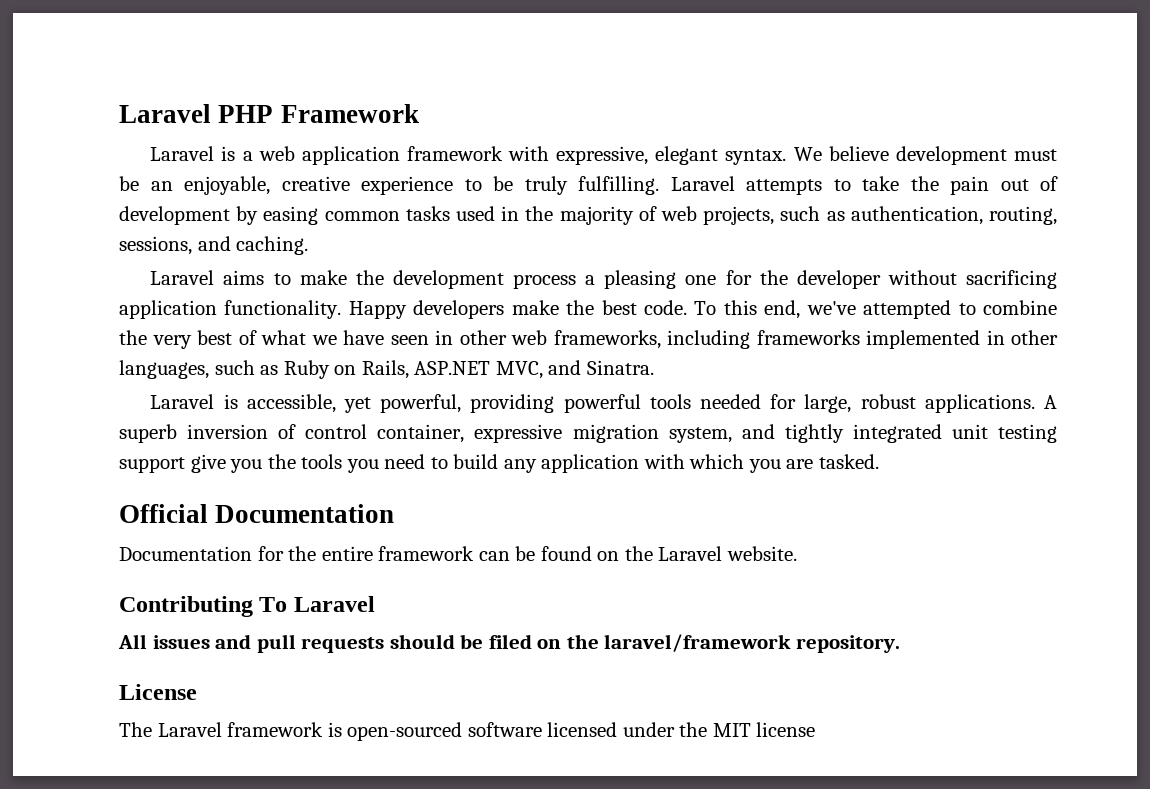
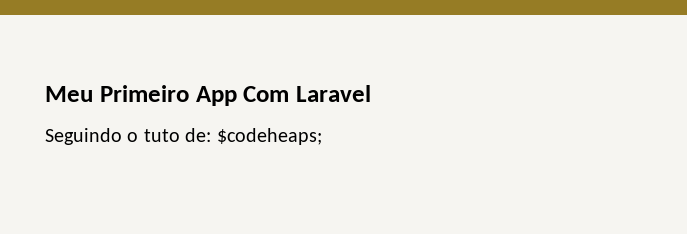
[119,104,419,123] [150,146,1057,165] [119,176,1058,195] [119,206,1058,225] [119,236,309,255] [150,270,1057,289] [119,300,1058,319] [119,330,1058,349] [119,360,654,379] [150,394,1057,413] [119,424,1058,443] [119,454,880,473] [119,504,395,523] [119,546,797,561] [119,596,375,617] [118,634,900,653] [119,684,197,700] [119,722,816,741] Laravel PHP Framework // Laravel is a web application framework with expressive, elegant syntax. We believe development must be an enjoyable, creative experience to be truly fulfilling. Laravel attempts to take the pain out of development by easing common tasks used in the majority of web projects, such as authentication, routing, sessions, and caching. // Laravel aims to make the development process a pleasing one for the developer without sacrificing application functionality. Happy developers make the best code. To this end, we've attempted to combine the very best of what we have seen in other web frameworks, including frameworks implemented in other languages, such as Ruby on Rails, ASP.NET MVC, and Sinatra. // Laravel is accessible, yet powerful, providing powerful tools needed for large, robust applications. A superb inversion of control container, expressive migration system, and tightly integrated unit testing support give you the tools you need to build any application with which you are tasked. // Official Documentation // Documentation for the entire framework can be found on the Laravel website. // Contributing To Laravel // All issues and pull requests should be filed on the laravel/framework repository. // License // The Laravel framework is open-sourced software licensed under the MIT license -> [45,85,371,106] [45,128,322,145] Meu Primeiro App Com Laravel // Seguindo o tuto de: $codeheaps;

